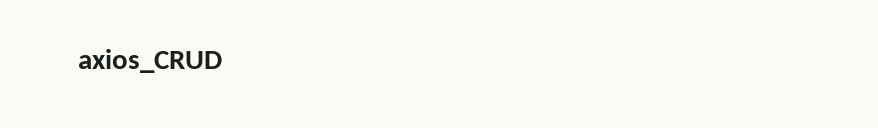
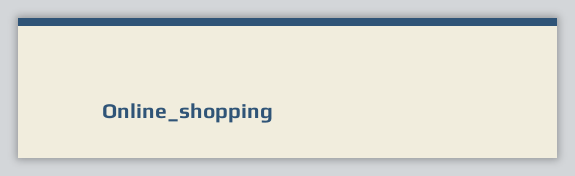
[78,49,222,73] axios_CRUD -> [102,103,273,123] Online_shopping

